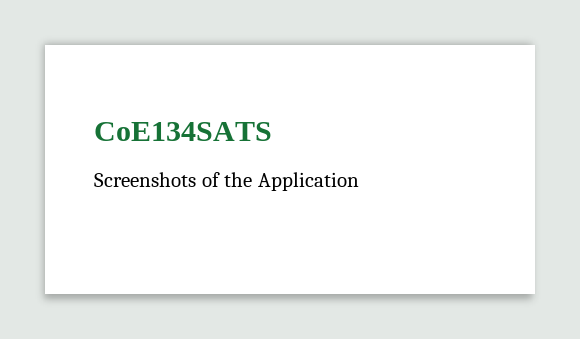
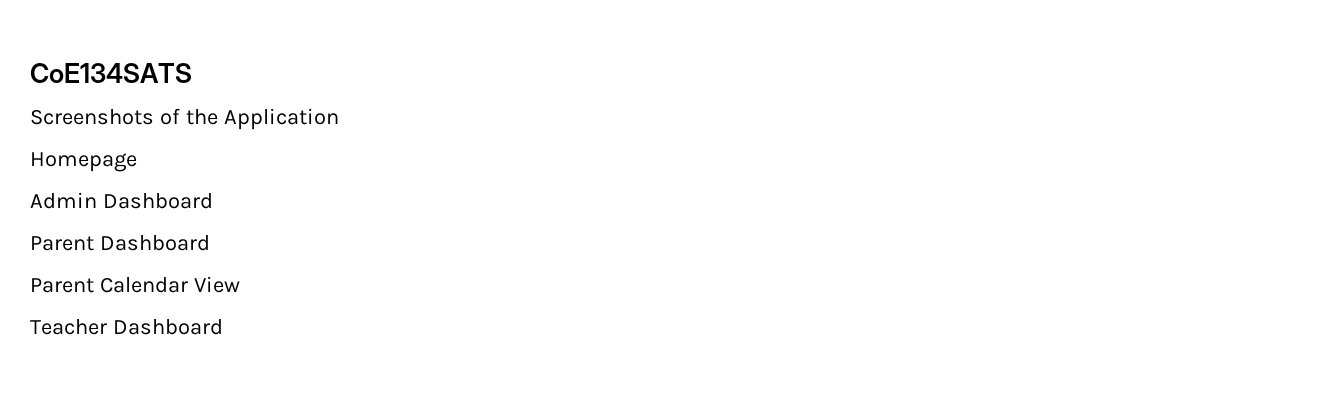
(359, 181) none -> [30,152,137,172] [30,192,213,209] [30,235,210,251] [30,276,240,293] [30,319,223,335] // Homepage // Admin Dashboard // Parent Dashboard // Parent Calendar View // Teacher Dashboard

